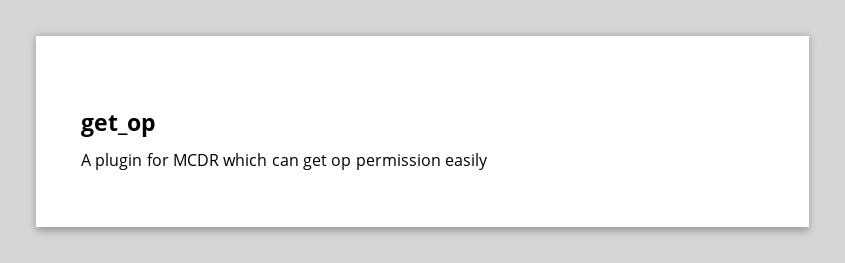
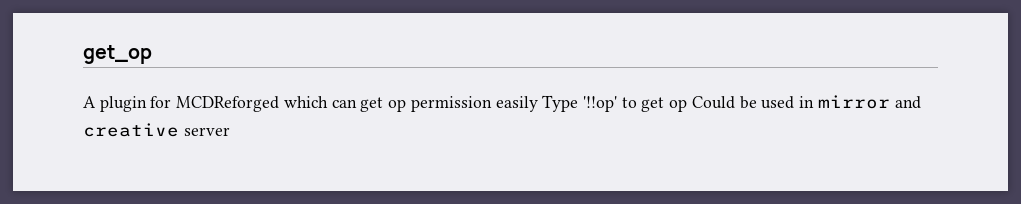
[172,154,219,166] MCDR -> [176,96,280,112] MCDReforged
(488, 161) none -> [542,95,921,112] [83,123,230,137] Type '!!op' to get op Could be used in mirror and creative server

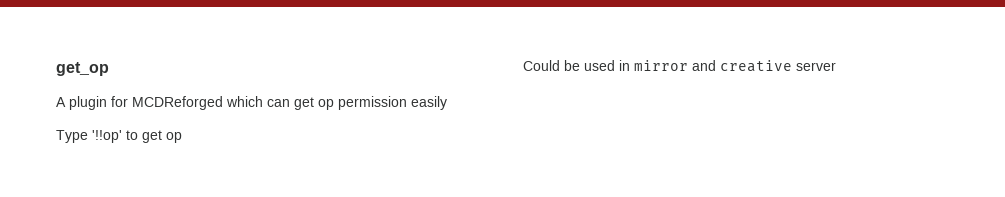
(538, 104) none -> (447, 103) //
(688, 105) none -> (182, 137) //

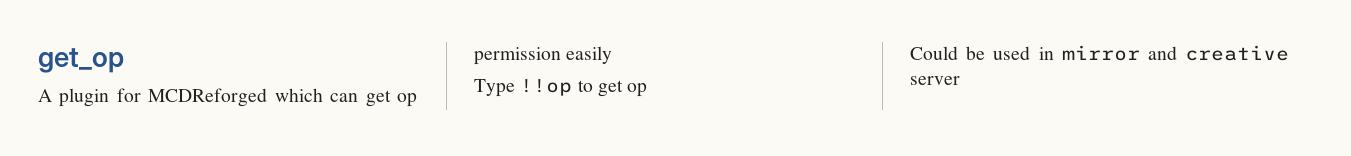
[92,130,122,143] '!!op' -> [520,79,573,96] !!op

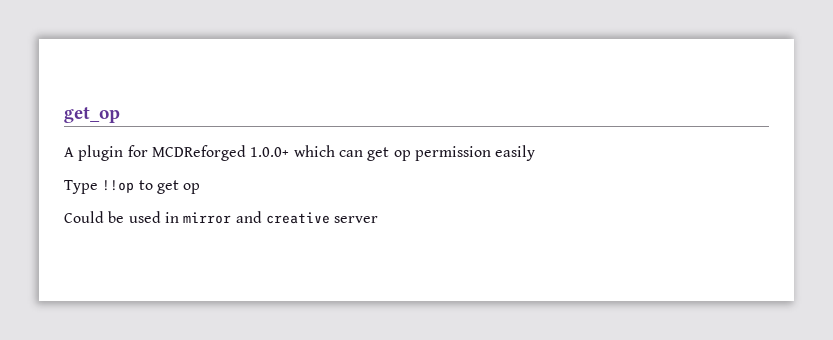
(268, 97) none -> [250,147,290,157] 1.0.0+

